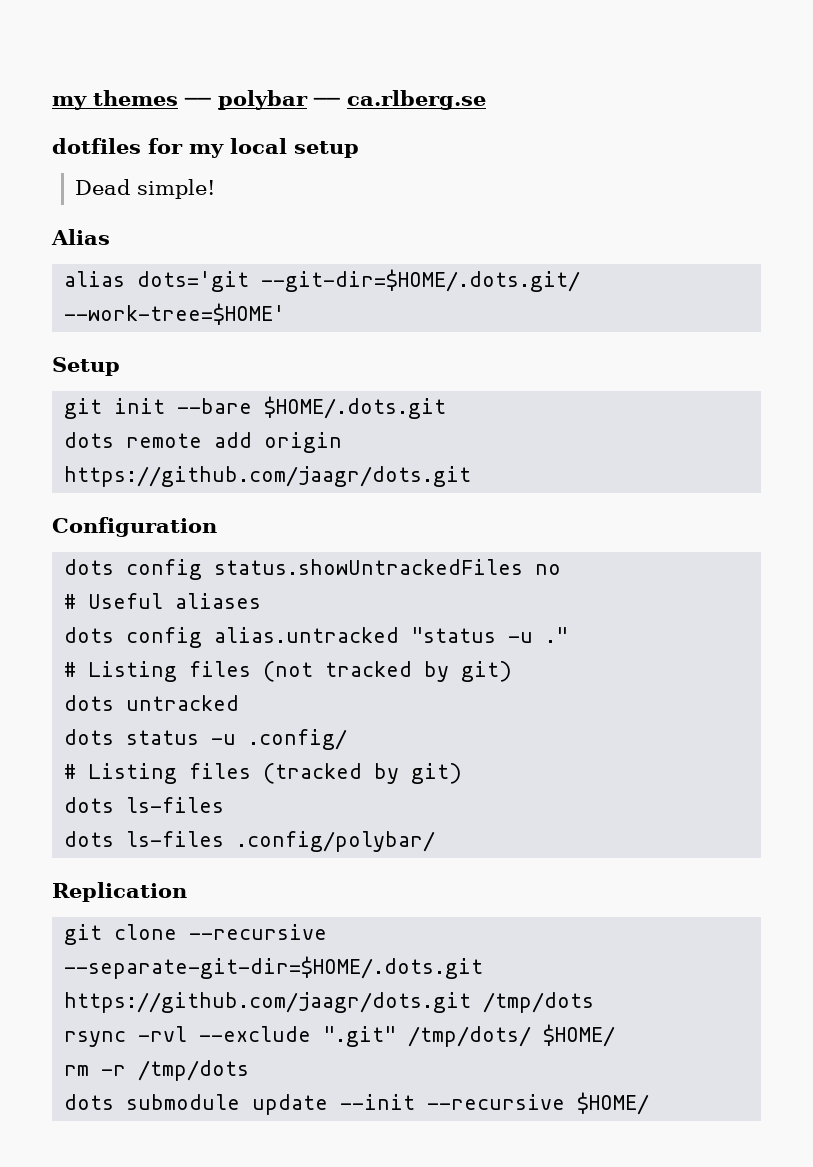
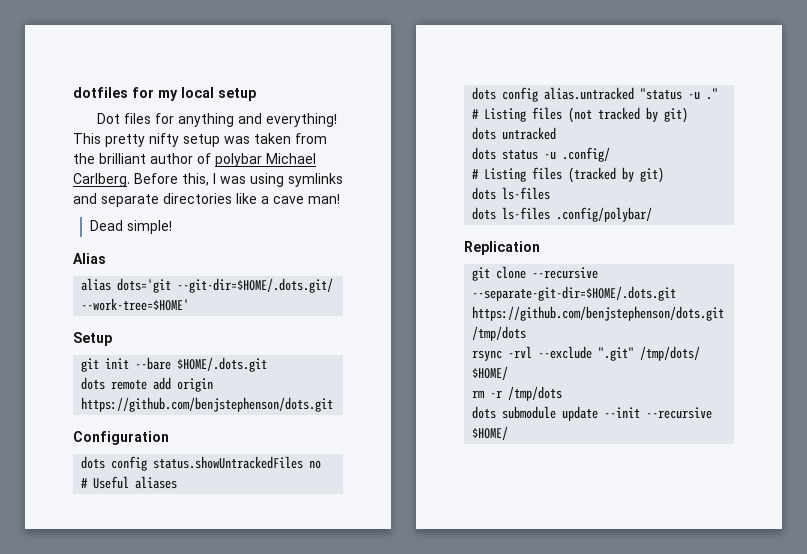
[52,90,486,110] my themes ── polybar ── ca.rlberg.se // -> (73, 92) none
(359, 149) none -> [97,113,338,127] [73,133,327,147] [73,153,316,167] [73,173,343,187] [73,193,340,207] // Dot files for anything and everything! This pretty nifty setup was taken from the brilliant author of polybar Michael Carlberg. Before this, I was using symlinks and separate directories like a cave man!
[64,466,472,487] https://github.com/jaagr/dots.git -> [81,397,334,412] https://github.com/benjstephenson/dots.git
[64,992,472,1013] https://github.com/jaagr/dots.git -> [472,306,725,321] https://github.com/benjstephenson/dots.git

